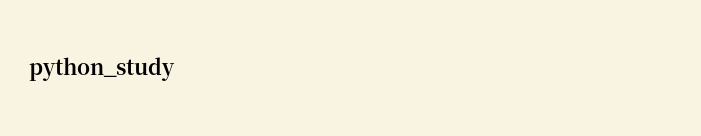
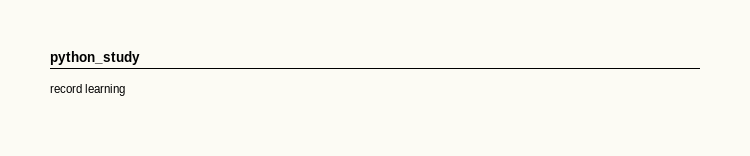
(175, 69) none -> [50,84,126,96] // record learning

